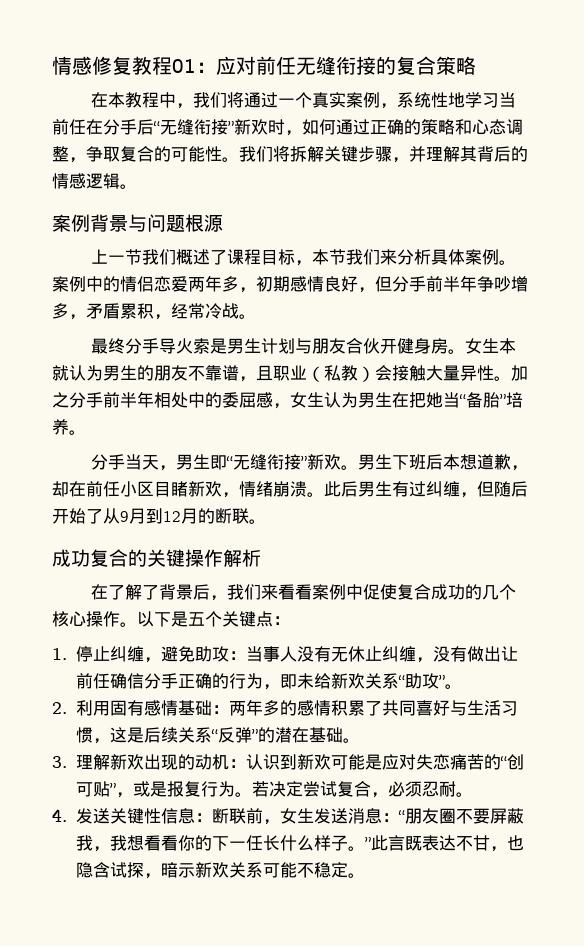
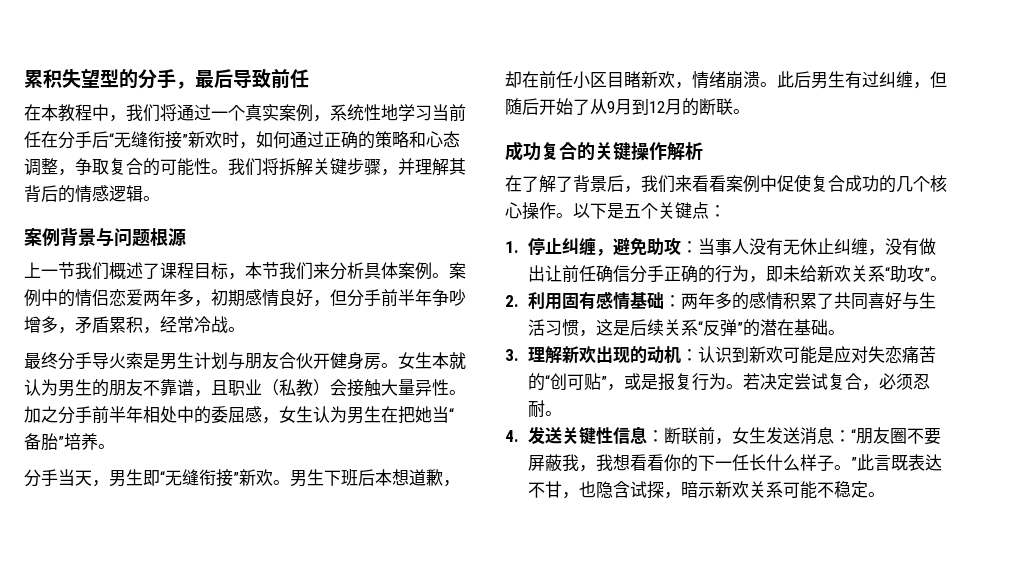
[52,56,476,75] 情感修复教程01：应对前任无缝衔接的复合策略 -> [24,69,309,89] 累积失望型的分手，最后导致前任

